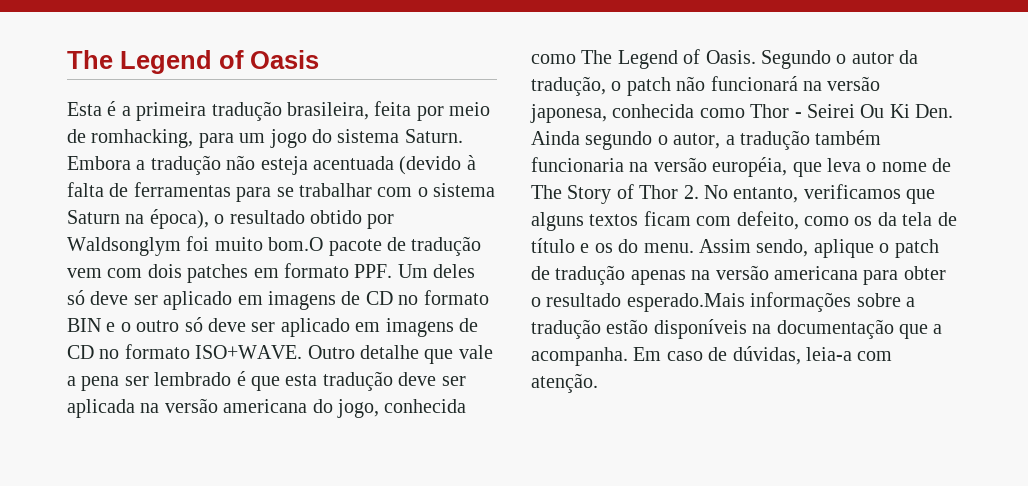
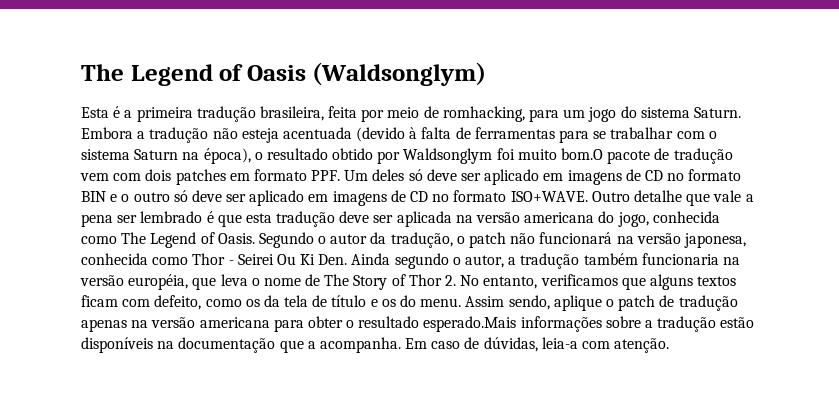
(319, 59) none -> [312,62,487,86] (Waldsonglym)

